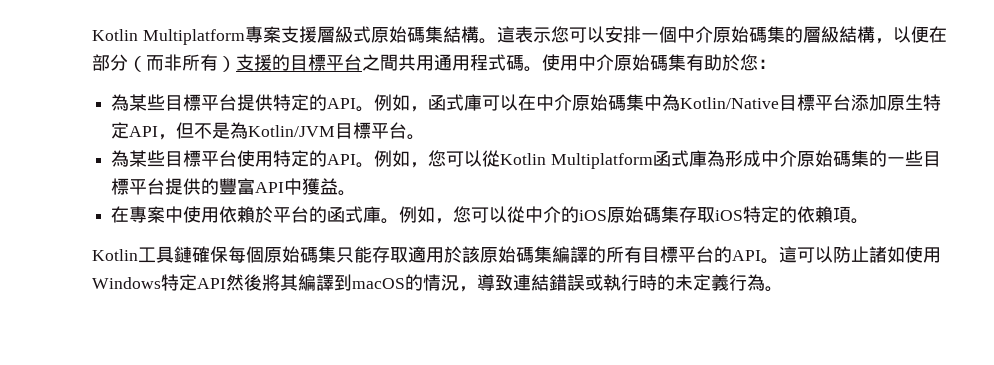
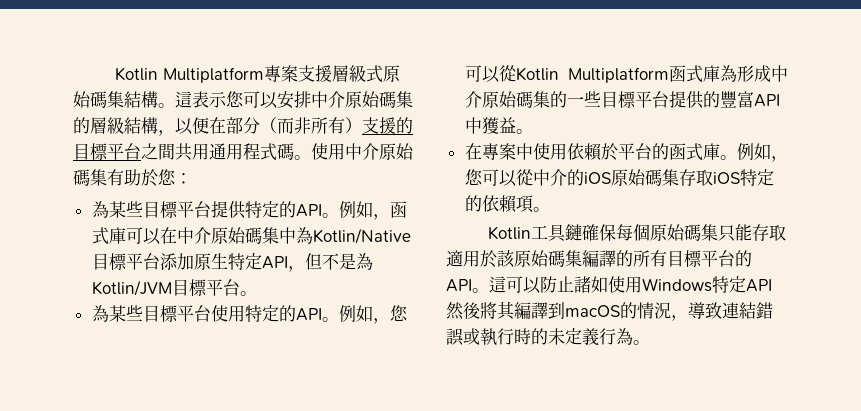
[640,26,677,43] 一個 -> (311, 99) none

